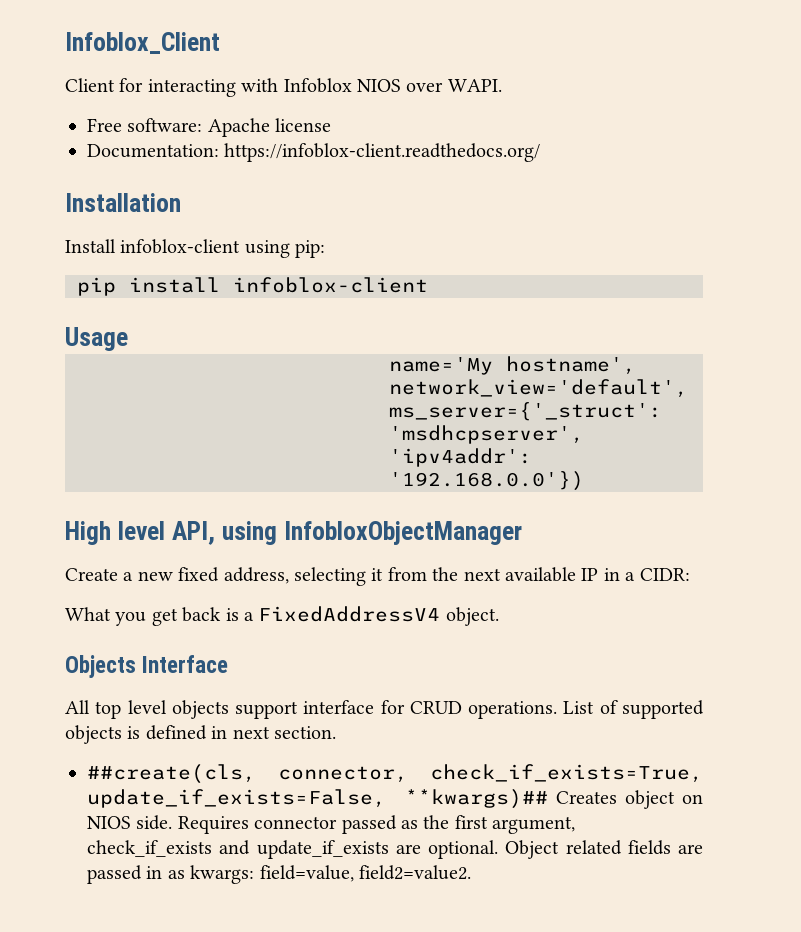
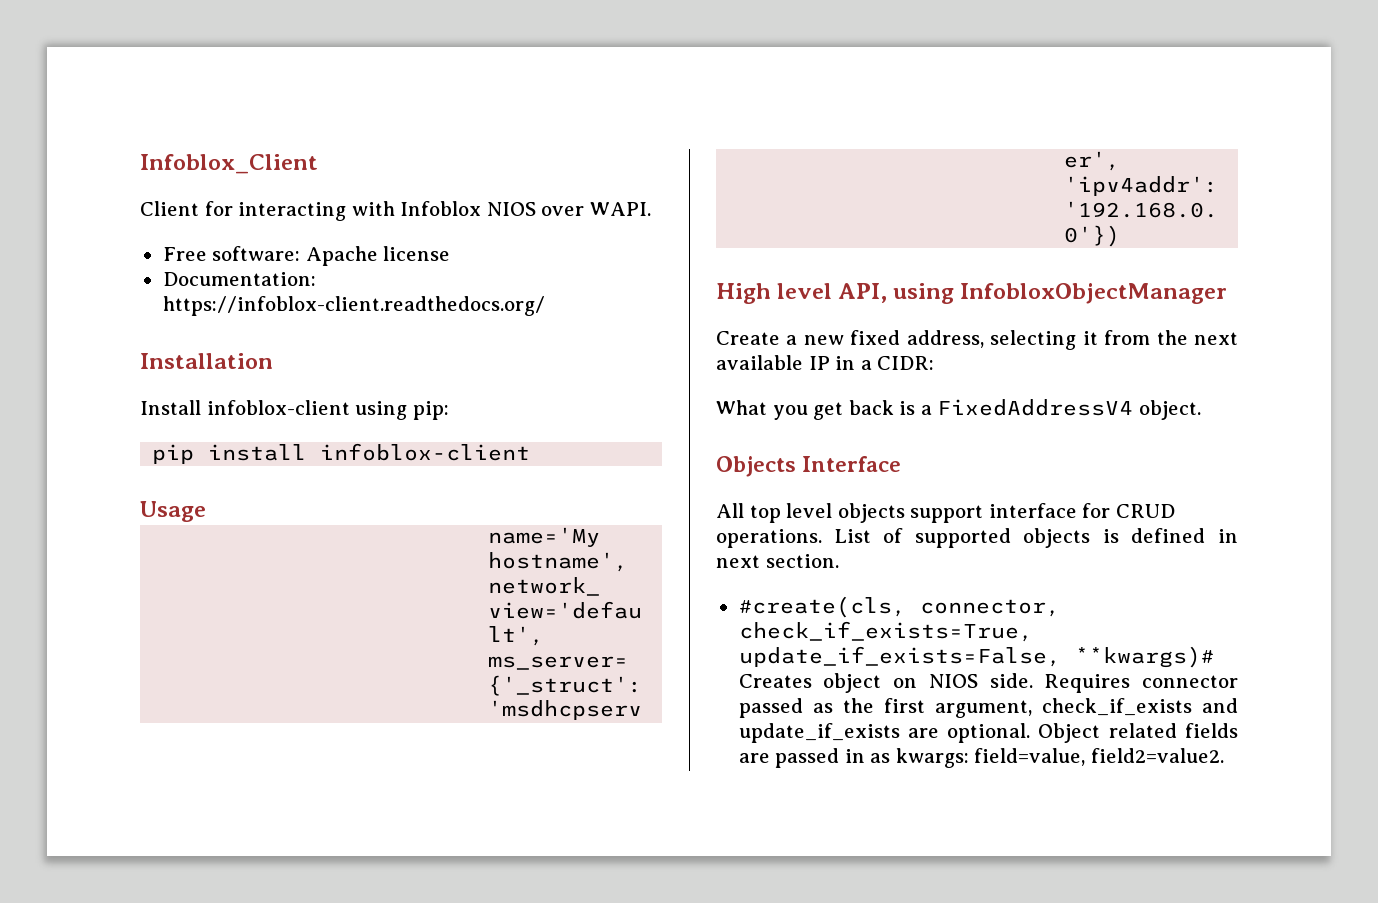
[87,764,256,784] ##create(cls, -> [738,596,906,618] #create(cls,
[405,789,549,809] **kwargs)## -> [1074,646,1214,668] **kwargs)#

